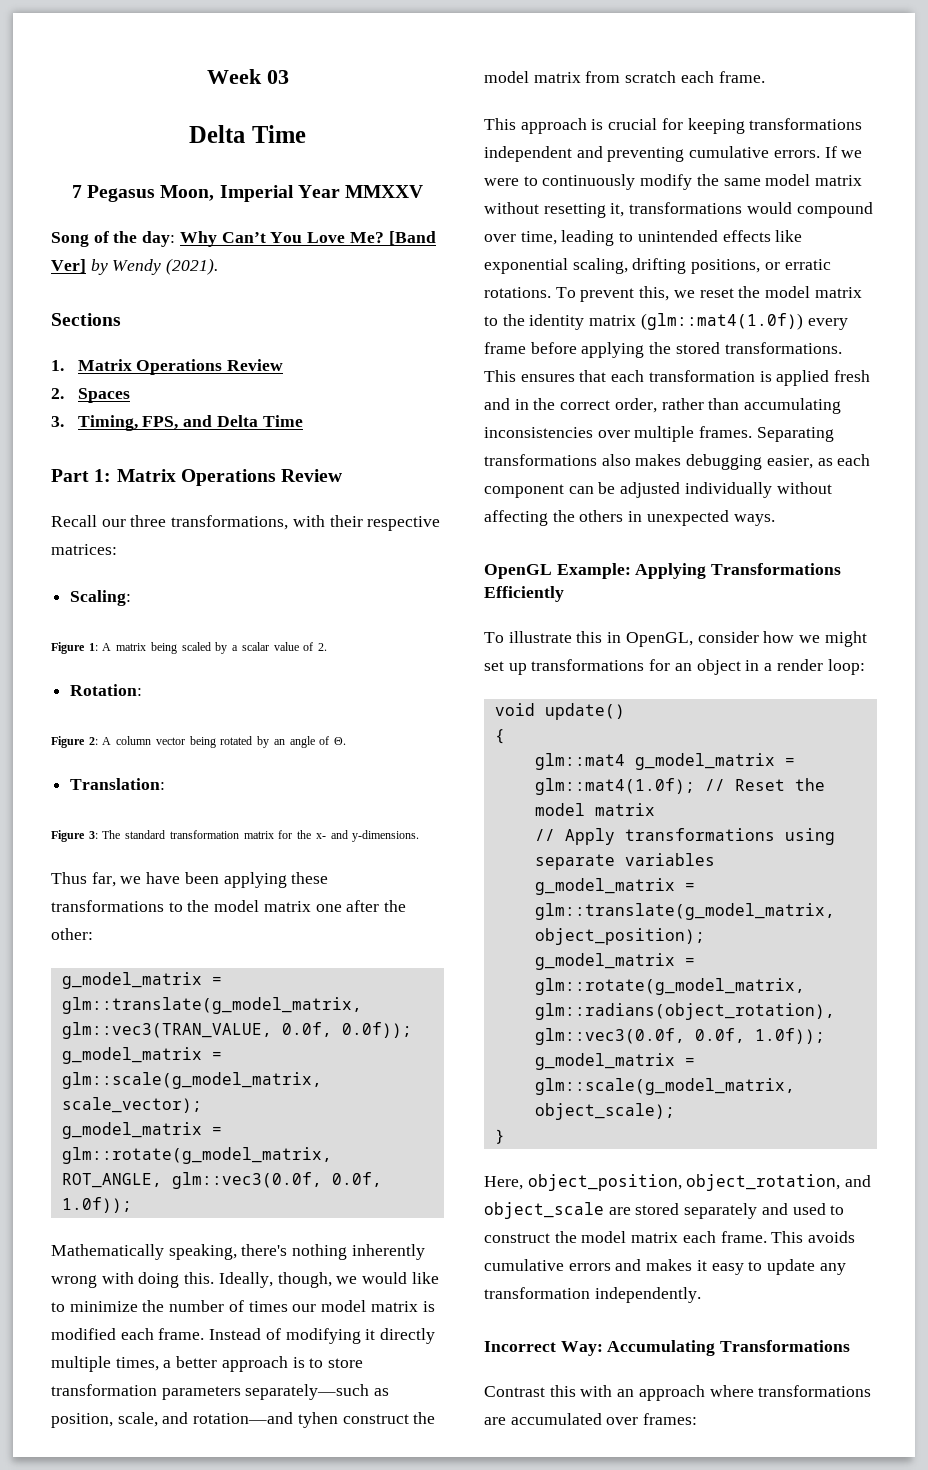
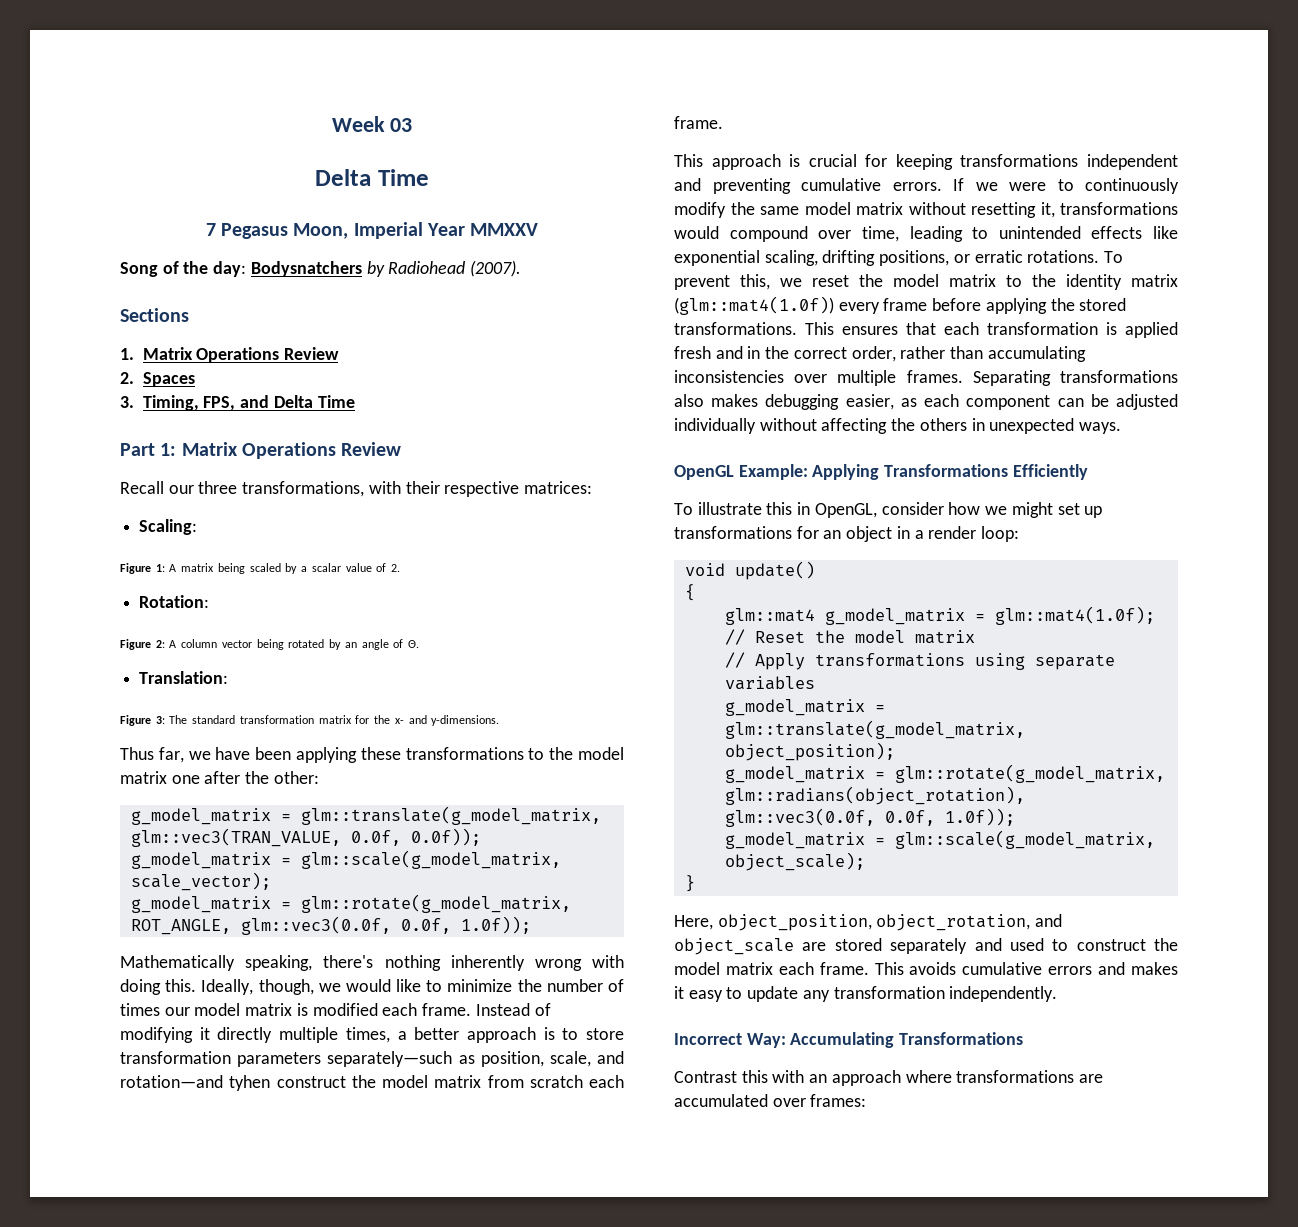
[179,231,436,247] [51,258,219,275] Why Can’t You Love Me? [Band Ver] by Wendy (2021). -> [250,260,522,277] Bodysnatchers by Radiohead (2007).

